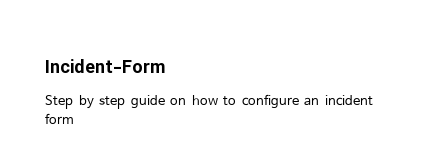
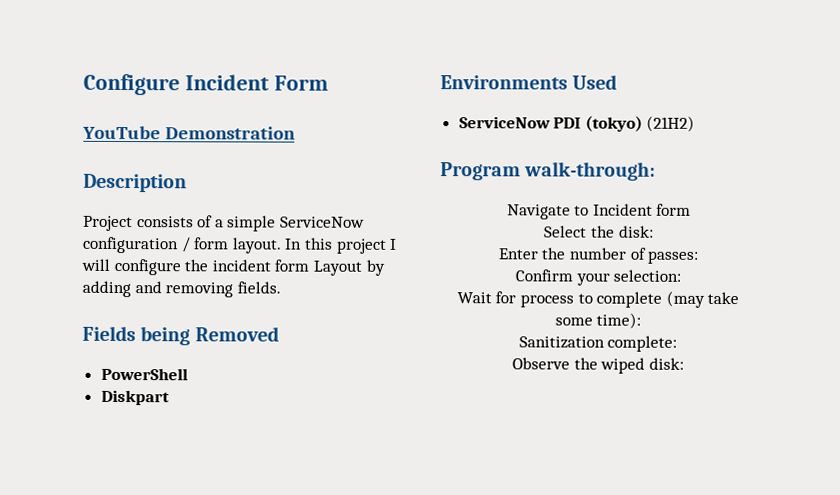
[45,59,165,73] [45,94,373,109] [45,113,74,124] Incident-Form // Step by step guide on how to configure an incident form -> [83,73,329,96] [82,125,296,140] [83,173,187,193] [83,215,365,232] [82,236,398,254] [81,258,385,276] [82,280,281,298] [82,325,279,346] [100,367,188,381] [100,389,170,406] [440,74,618,90] [458,115,696,132] [440,161,657,181] [506,203,692,220] [544,225,654,238] [497,247,699,264] [514,269,682,286] [456,290,740,308] [554,312,642,329] [518,335,678,352] [512,357,684,374] Configure Incident Form // YouTube Demonstration // Description // Project consists of a simple ServiceNow configuration / form layout. In this project I will configure the incident form Layout by adding and removing fields. // Fields being Removed // PowerShell // Diskpart // Environments Used // ServiceNow PDI (tokyo) (21H2) // Program walk-through: // Navigate to Incident form // Select the disk: // Enter the number of passes: // Confirm your selection: // Wait for process to complete (may take some time): // Sanitization complete: // Observe the wiped disk:

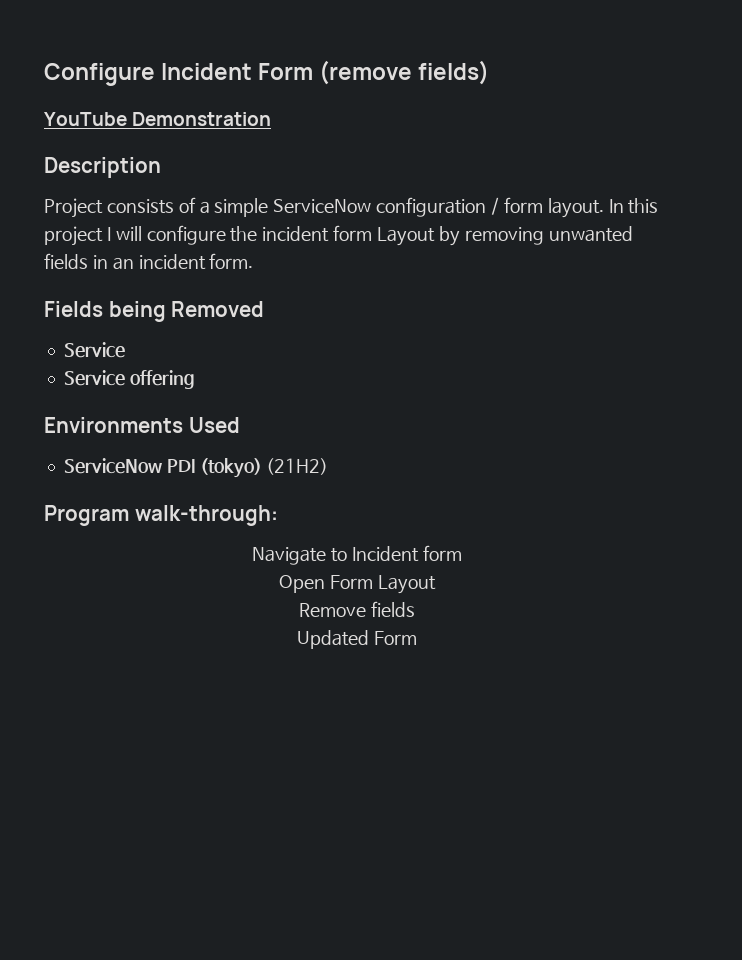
(329, 83) none -> [319,60,490,85] (remove fields)
[82,280,281,298] adding and removing fields. -> [464,226,633,245] [44,253,254,270] removing unwanted fields in an incident form.
[100,367,188,381] [100,389,170,406] PowerShell // Diskpart -> [63,342,125,358] [63,370,195,389] Service // Service offering
[544,225,654,238] [497,247,699,264] [514,269,682,286] [456,290,740,308] [554,312,642,329] [518,335,678,352] [512,357,684,374] Select the disk: // Enter the number of passes: // Confirm your selection: // Wait for process to complete (may take some time): // Sanitization complete: // Observe the wiped disk: -> [279,575,436,594] [299,601,415,617] [297,630,417,649] Open Form Layout // Remove fields // Updated Form

